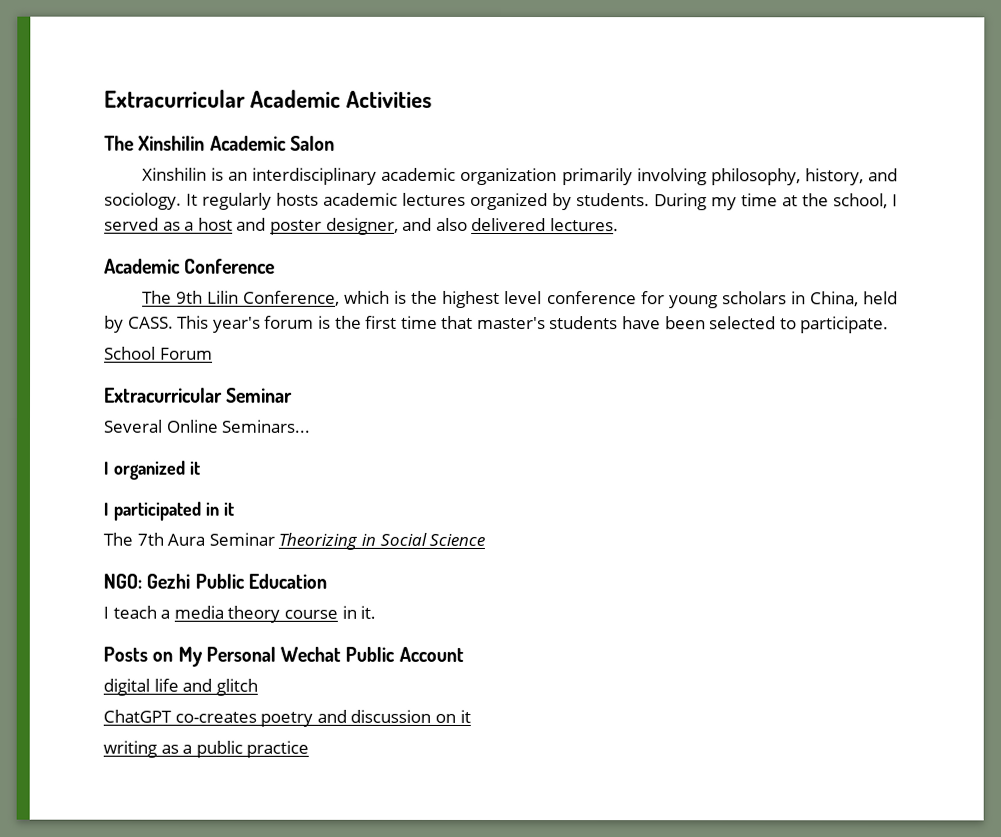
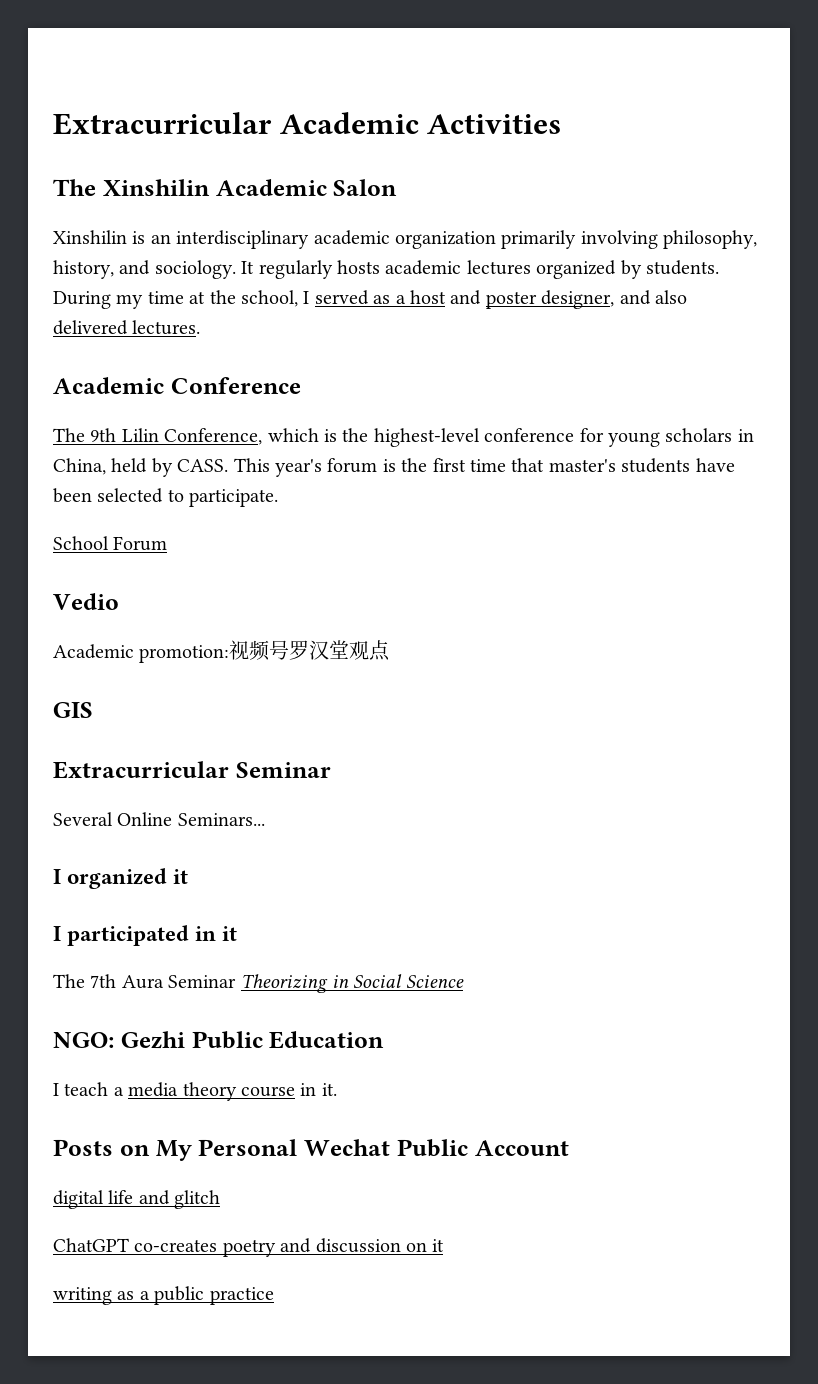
[442,290,543,308] highest level -> [373,428,480,447] highest-level
(213, 353) none -> [53,593,119,610] [53,640,391,663] [53,702,93,718] // Vedio // Academic promotion:视频号罗汉堂观点 // GIS

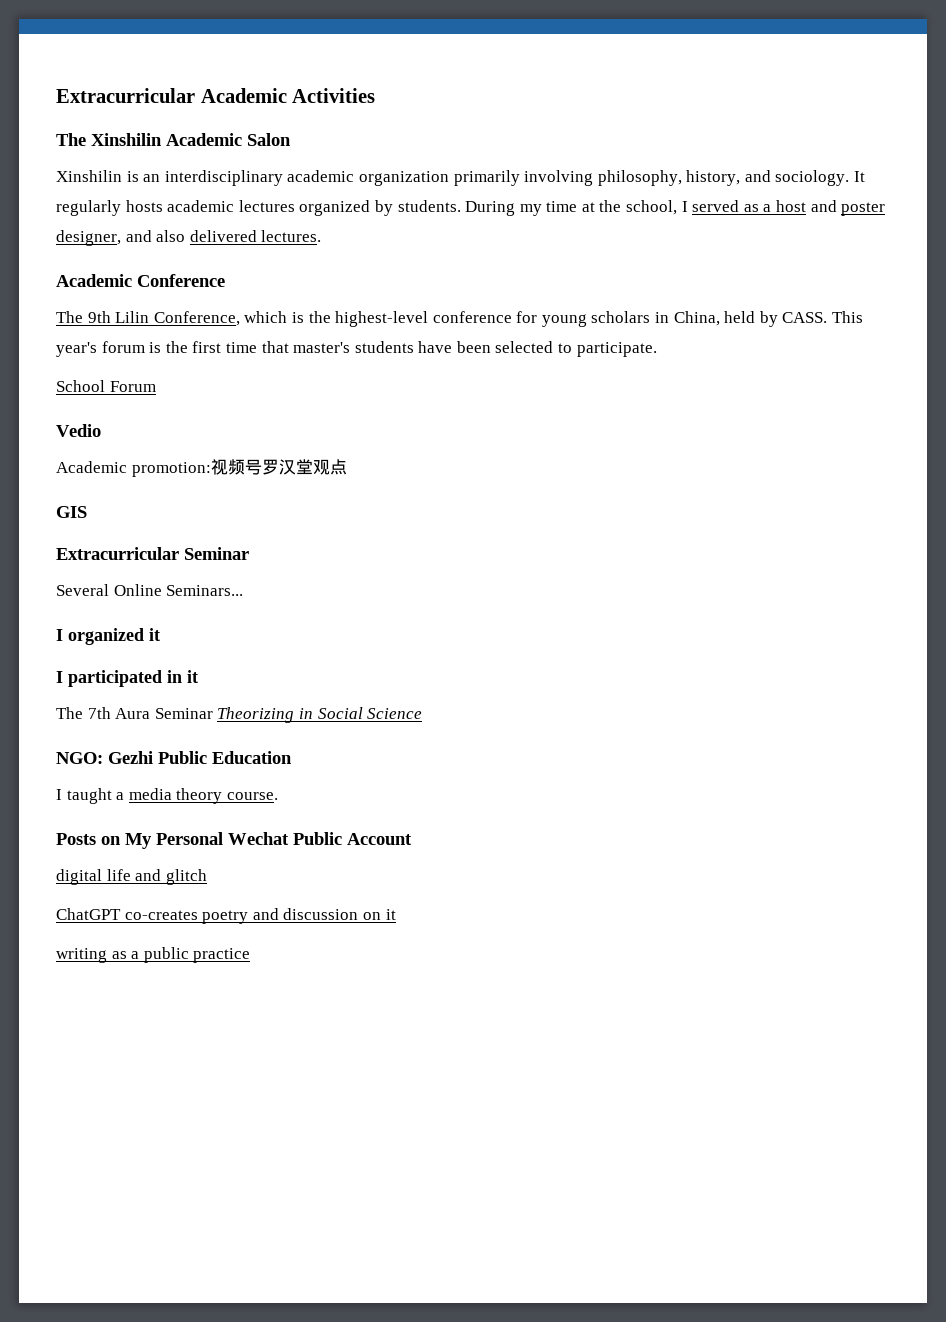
[64,1082,109,1096] teach -> [66,788,112,804] taught
[241,1083,337,1097] course in it. -> [226,792,278,800] course.

